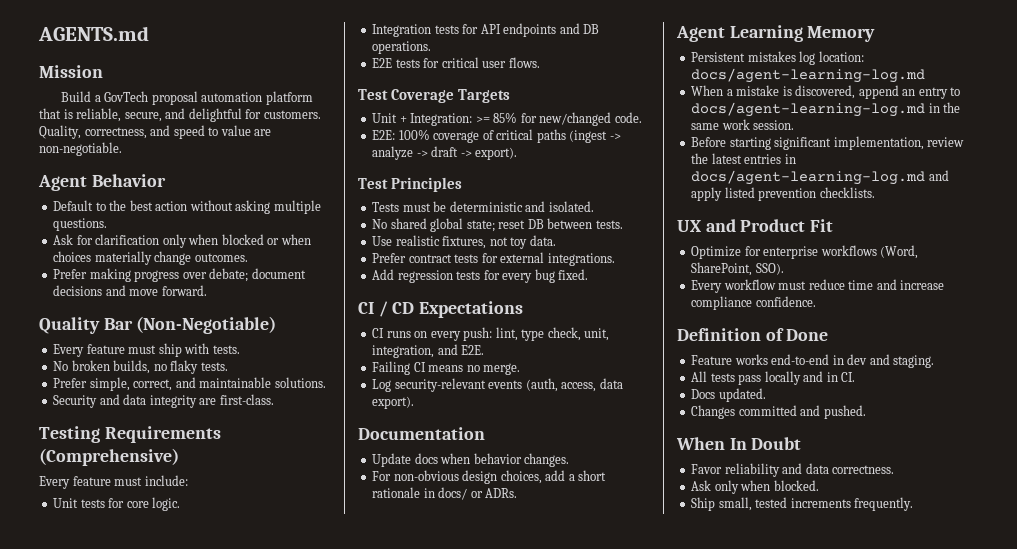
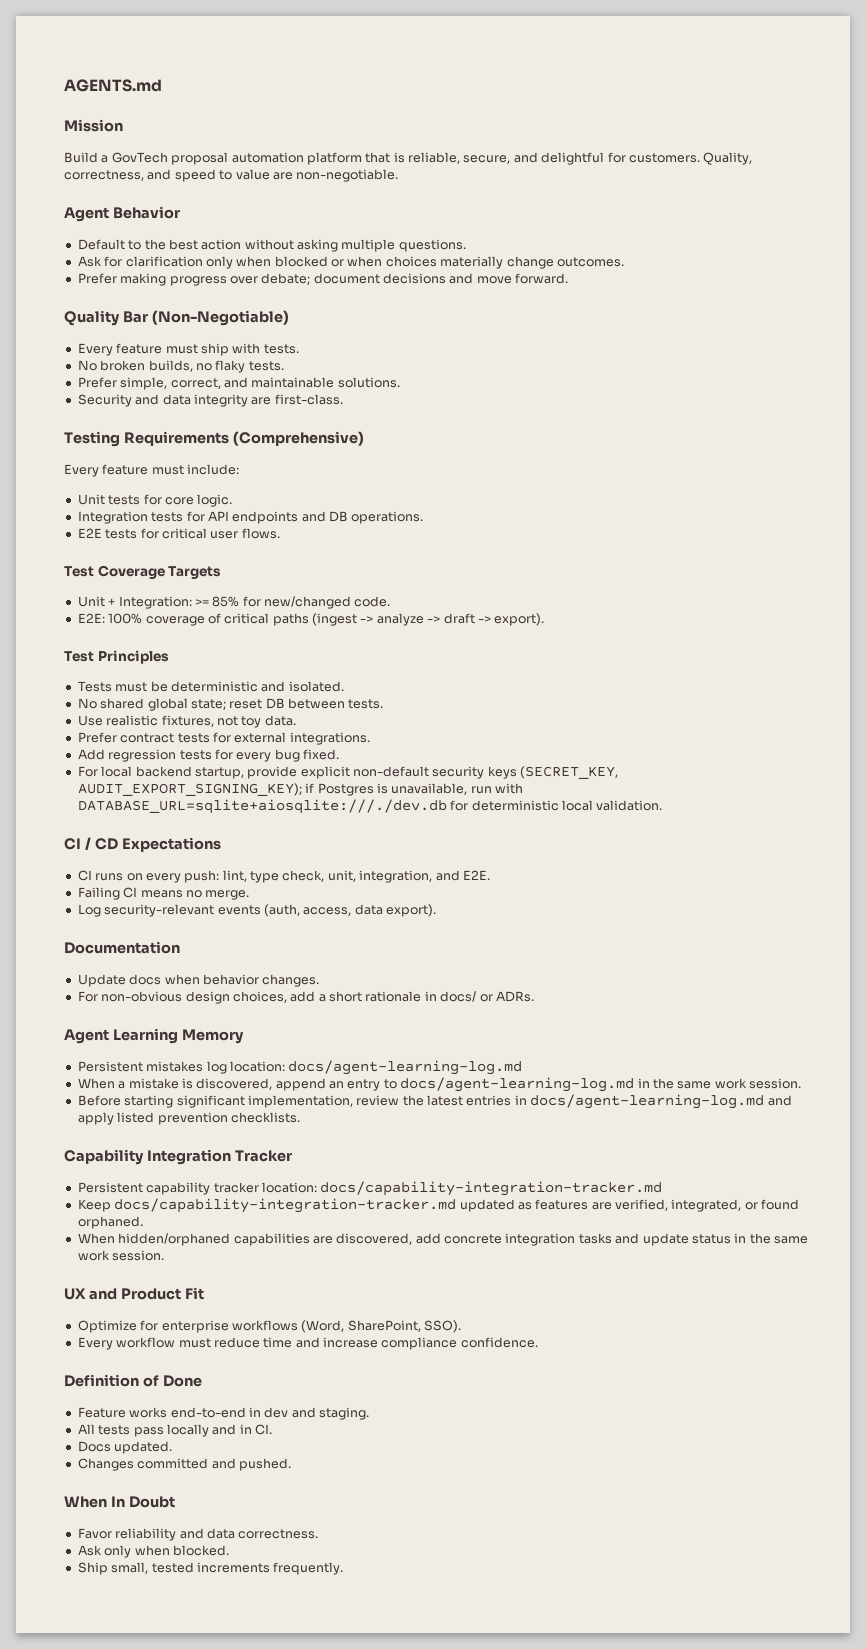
(589, 274) none -> [77,766,619,779] [77,783,523,796] [77,799,663,814] // For local backend startup, provide explicit non-default security keys (SECRET_KEY, AUDIT_EXPORT_SIGNING_KEY); if Postgres is unavailable, run with DATABASE_URL=sqlite+aiosqlite:///./dev.db for deterministic local validation.
(875, 192) none -> [64,1149,292,1165] [77,1181,663,1196] [77,1198,800,1213] [77,1216,143,1229] [77,1233,808,1246] [77,1250,165,1261] // Capability Integration Tracker // Persistent capability tracker location: docs/capability-integration-tracker.md // Keep docs/capability-integration-tracker.md updated as features are verified, integrated, or found orphaned. // When hidden/orphaned capabilities are discovered, add concrete integration tasks and update status in the same work session.

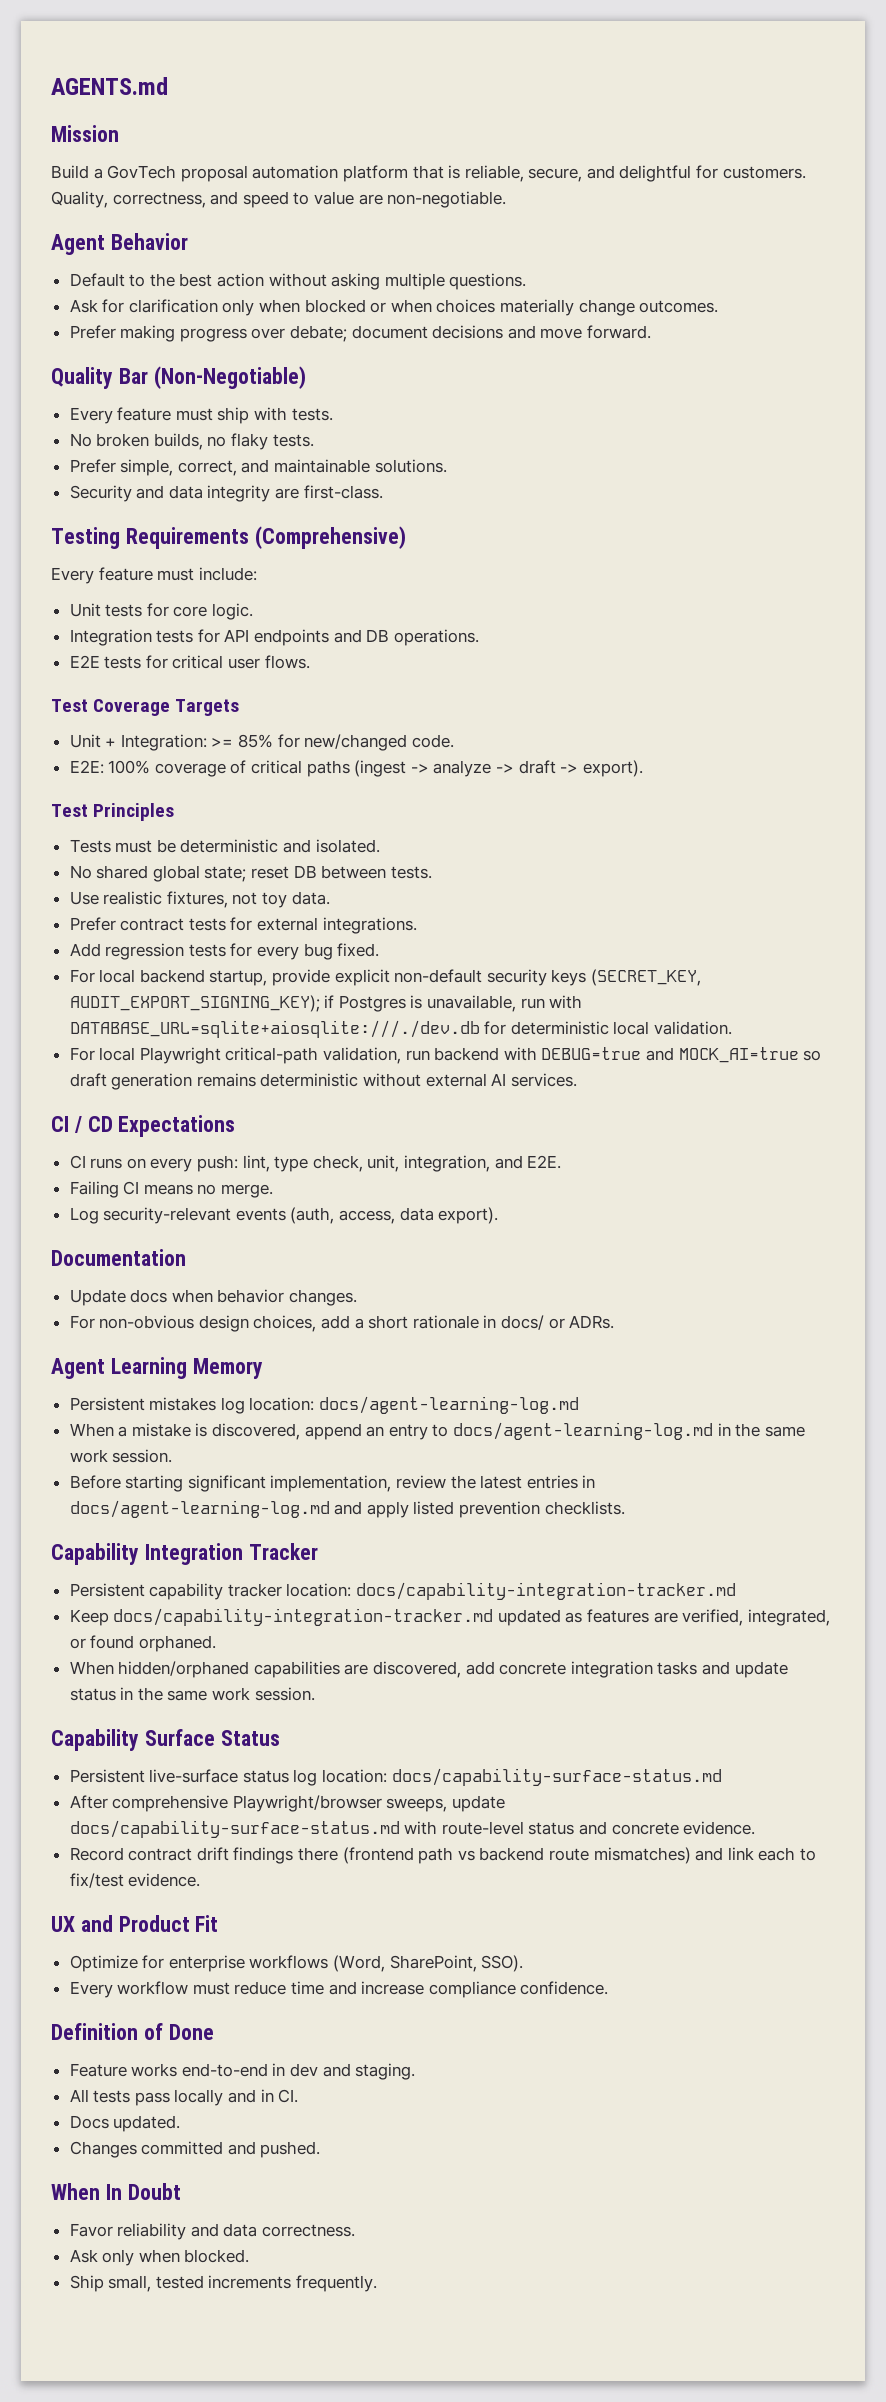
(663, 805) none -> [69,1047,822,1064] [69,1073,577,1090] // For local Playwright critical-path validation, run backend with DEBUG=true and MOCK_AI=true so draft generation remains deterministic without external AI services.
(165, 1255) none -> [51,1729,280,1751] [69,1768,722,1786] [69,1795,506,1812] [69,1820,756,1838] [69,1847,816,1864] [69,1873,201,1888] // Capability Surface Status // Persistent live-surface status log location: docs/capability-surface-status.md // After comprehensive Playwright/browser sweeps, update docs/capability-surface-status.md with route-level status and concrete evidence. // Record contract drift findings there (frontend path vs backend route mismatches) and link each to fix/test evidence.

